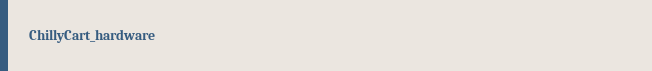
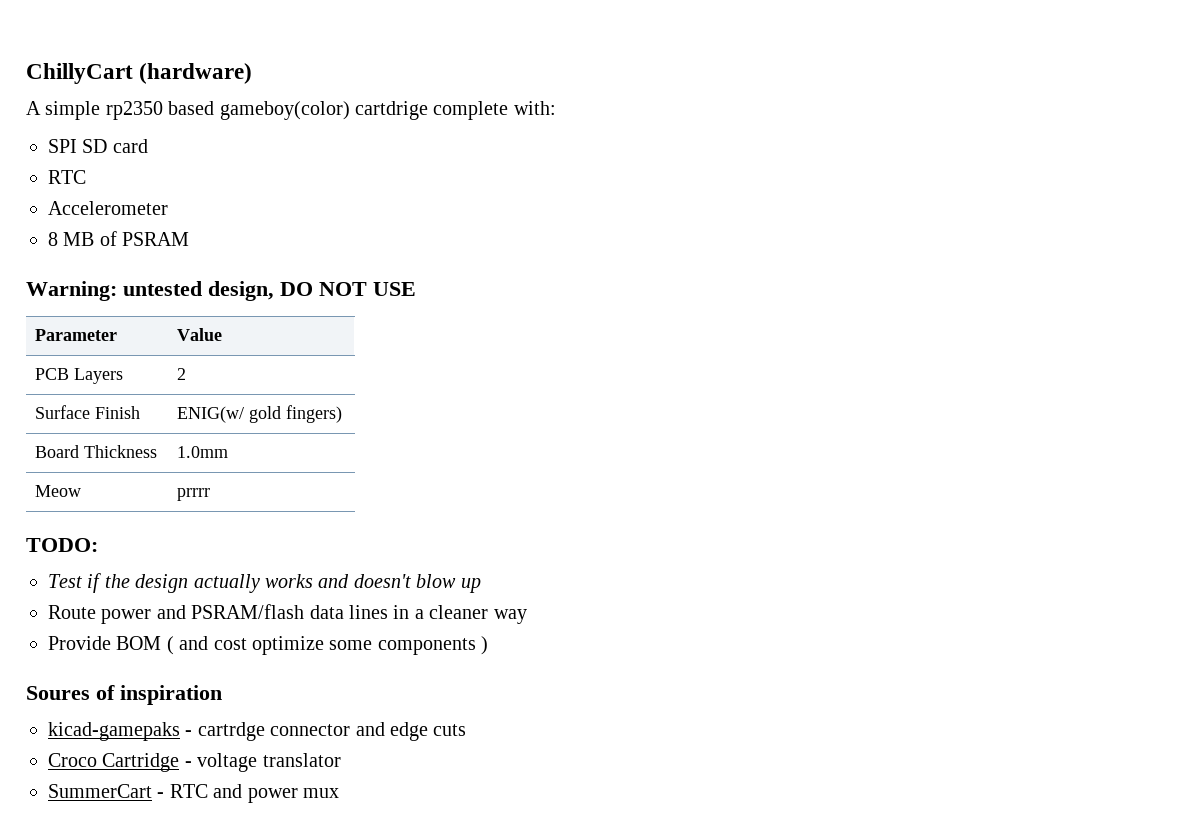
[29,29,155,43] ChillyCart_hardware -> [26,63,253,84] [26,101,556,120] [48,139,148,153] [48,170,86,184] [48,201,168,215] [48,231,190,246] [26,281,416,301] [34,329,117,341] [176,328,222,341] [34,368,123,384] [176,368,186,380] [34,405,140,419] [176,405,342,423] [34,445,157,458] [176,446,228,458] [34,485,81,497] [176,488,210,501] [26,538,98,552] [48,573,481,593] [48,604,527,624] [48,636,489,655] [26,685,222,705] [48,722,467,741] [48,753,341,772] [48,784,339,803] ChillyCart (hardware) // A simple rp2350 based gameboy(color) cartdrige complete with: // SPI SD card // RTC // Accelerometer // 8 MB of PSRAM // Warning: untested design, DO NOT USE // Parameter | Value // PCB Layers | 2 // Surface Finish | ENIG(w/ gold fingers) // Board Thickness | 1.0mm // Meow | prrrr // TODO: // Test if the design actually works and doesn't blow up // Route power and PSRAM/flash data lines in a cleaner way // Provide BOM ( and cost optimize some components ) // Soures of inspiration // kicad-gamepaks - cartrdge connector and edge cuts // Croco Cartridge - voltage translator // SummerCart - RTC and power mux

